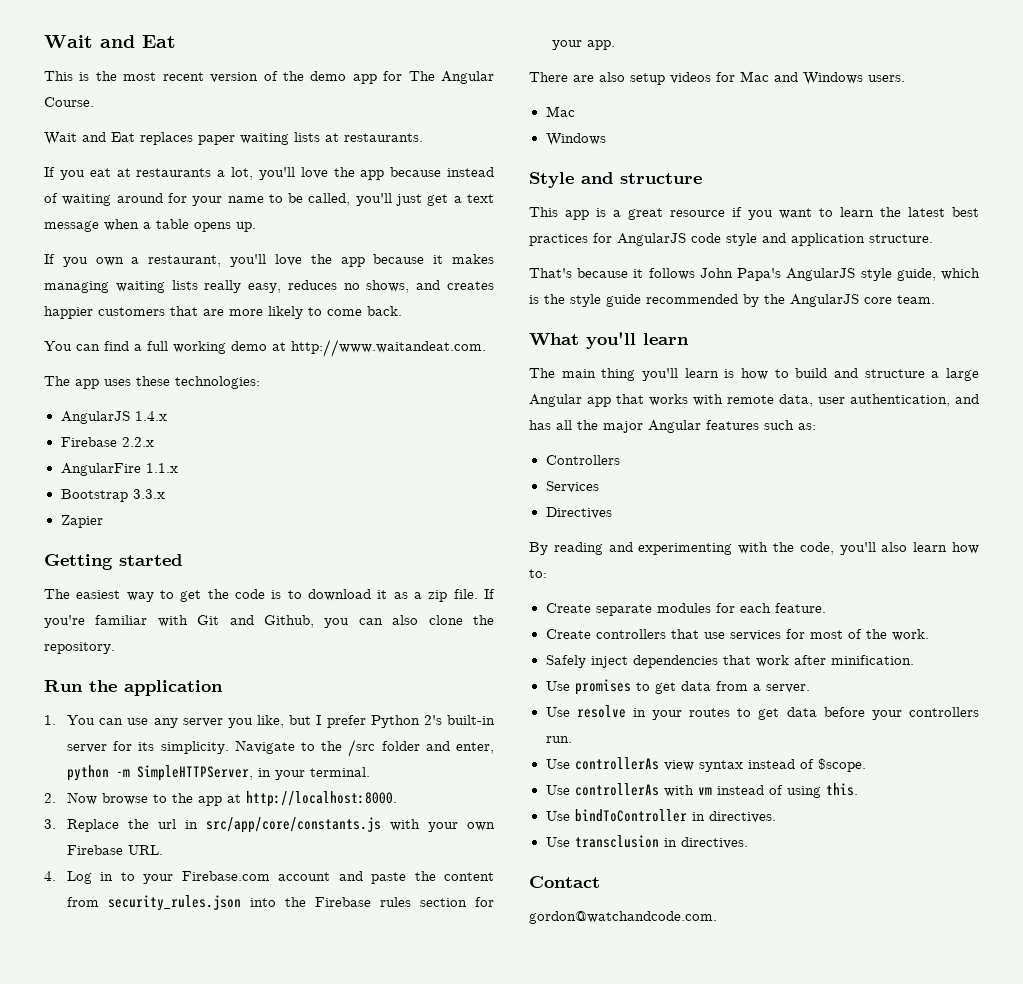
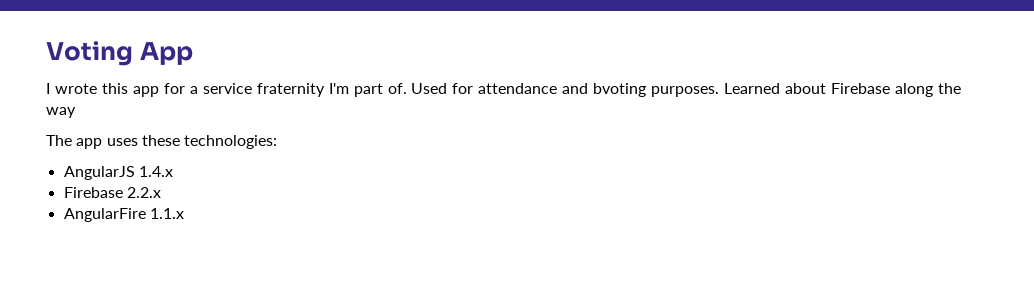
[44,35,176,48] [44,71,495,84] [44,97,94,107] [44,132,423,145] [44,167,494,180] [44,193,495,206] [44,219,256,232] [44,254,494,267] [44,280,494,293] [44,306,402,319] [44,339,486,357] Wait and Eat // This is the most recent version of the demo app for The Angular Course. // Wait and Eat replaces paper waiting lists at restaurants. // If you eat at restaurants a lot, you'll love the app because instead of waiting around for your name to be called, you'll just get a text message when a table opens up. // If you own a restaurant, you'll love the app because it makes managing waiting lists really easy, reduces no shows, and creates happier customers that are more likely to come back. // You can find a full working demo at http://www.waitandeat.com. -> [46,41,193,66] [46,83,962,97] [46,107,76,118] Voting App // I wrote this app for a service fraternity I'm part of. Used for attendance and bvoting purposes. Learned about Firebase along the way
[60,489,165,502] [60,515,103,528] [44,554,182,570] [44,589,495,602] [44,615,494,628] [44,642,115,654] [44,680,223,696] [44,715,495,728] [67,739,495,757] [67,765,371,781] [44,791,398,807] [44,817,496,833] [67,845,164,855] [44,871,494,884] [67,895,495,911] [552,40,616,50] [529,71,905,85] [545,106,575,117] [545,133,606,146] [529,172,702,188] [529,207,979,220] [529,233,933,246] [529,268,980,281] [529,294,935,307] [529,332,689,349] [529,368,979,381] [529,394,979,407] [529,420,816,433] [545,455,620,465] [545,481,599,493] [545,507,612,519] [529,542,979,555] [529,569,547,578] [545,603,826,616] [545,629,929,641] [545,655,914,668] [545,679,810,695] [545,705,979,720] [545,736,572,743] [545,757,866,772] [545,783,858,798] [545,809,776,823] [545,835,748,849] [529,876,600,888] [529,911,717,924] // Bootstrap 3.3.x // Zapier // Getting started // The easiest way to get the code is to download it as a zip file. If you're familiar with Git and Github, you can also clone the repository. // Run the application // 1. You can use any server you like, but I prefer Python 2's built-in server for its simplicity. Navigate to the /src folder and enter, python -m SimpleHTTPServer, in your terminal. // 2. Now browse to the app at http://localhost:8000. // 3. Replace the url in src/app/core/constants.js with your own Firebase URL. // 4. Log in to your Firebase.com account and paste the content from security_rules.json into the Firebase rules section for your app. // There are also setup videos for Mac and Windows users. // Mac // Windows // Style and structure // This app is a great resource if you want to learn the latest best practices for AngularJS code style and application structure. // That's because it follows John Papa's AngularJS style guide, which is the style guide recommended by the AngularJS core team. // What you'll learn // The main thing you'll learn is how to build and structure a large Angular app that works with remote data, user authentication, and has all the major Angular features such as: // Controllers // Services // Directives // By reading and experimenting with the code, you'll also learn how to: // Create separate modules for each feature. // Create controllers that use services for most of the work. // Safely inject dependencies that work after minification. // Use promises to get data from a server. // Use resolve in your routes to get data before your controllers run. // Use controllerAs view syntax instead of $scope. // Use controllerAs with vm instead of using this. // Use bindToController in directives. // Use transclusion in directives. // Contact // gordon@watchandcode.com. -> (184, 213) none

